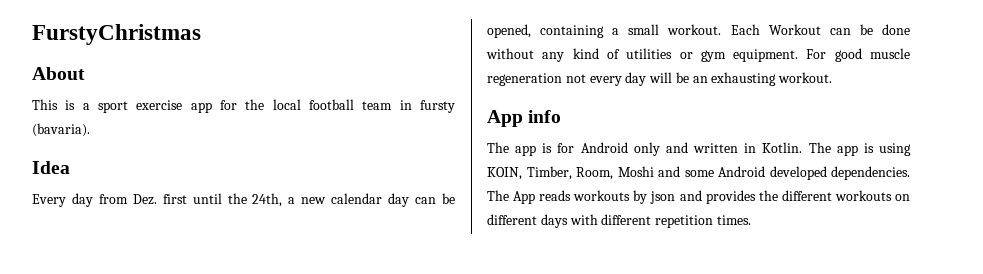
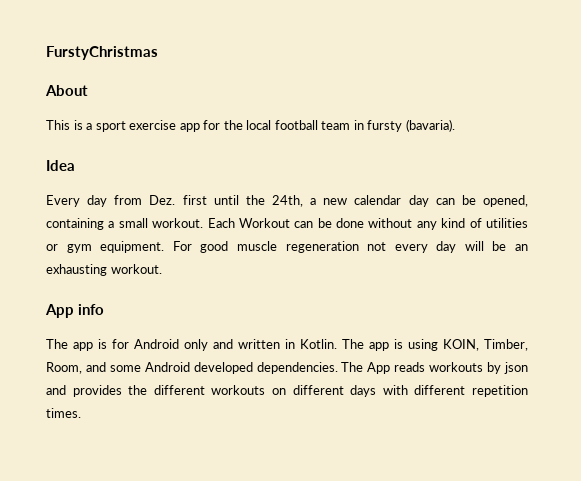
[617,166,654,177] Moshi -> (82, 368) none

